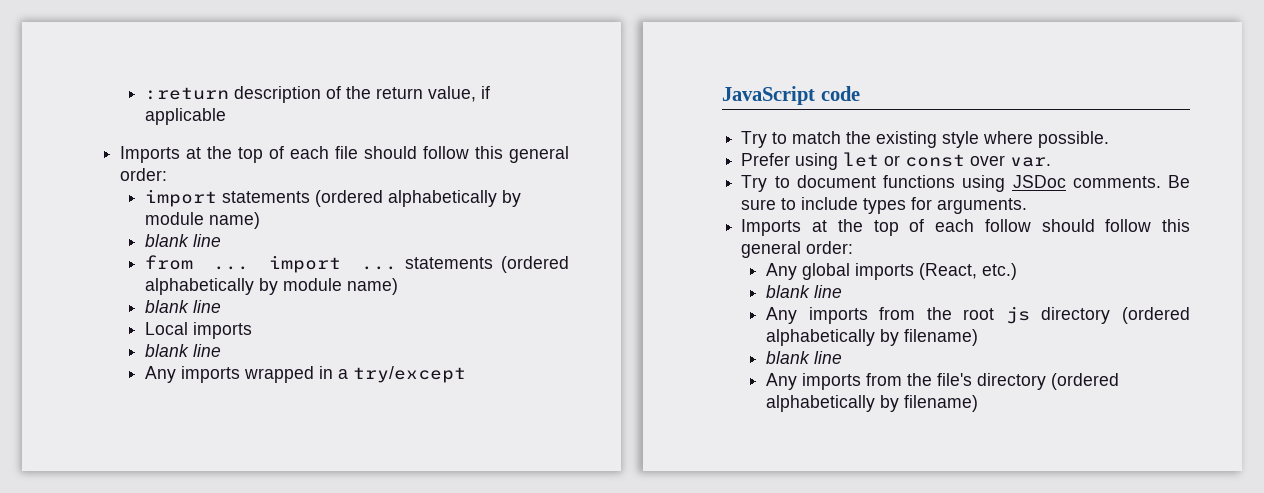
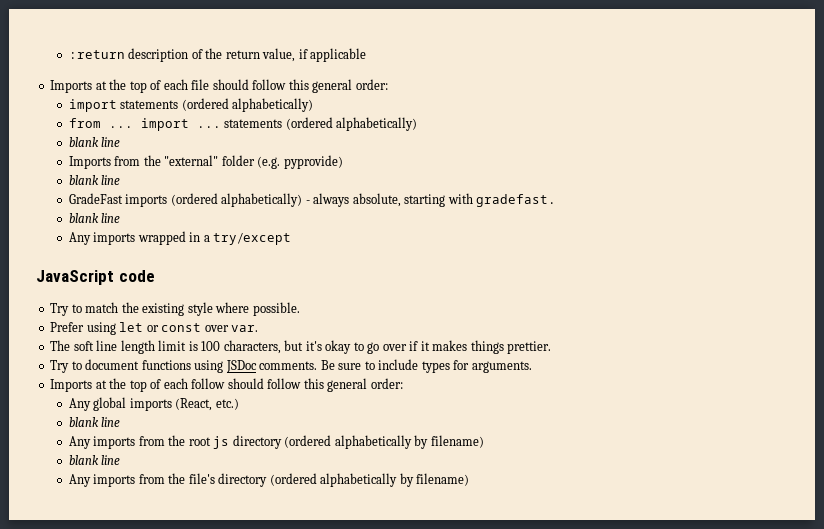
[388,190,522,207] [145,212,261,229] [145,234,222,247] alphabetically by module name) // blank line -> [232,98,314,112] alphabetically)
[145,278,399,295] [145,300,222,313] [145,322,253,339] alphabetically by module name) // blank line // Local imports -> [336,117,418,131] [68,137,121,147] [68,155,343,169] [68,175,121,185] [68,193,557,207] alphabetically) // blank line // Imports from the "external" folder (e.g. pyprovide) // blank line // GradeFast imports (ordered alphabetically) - always absolute, starting with gradefast.
(1052, 162) none -> [50,340,552,354] // The soft line length limit is 100 characters, but it's okay to go over if it makes things prettier.

